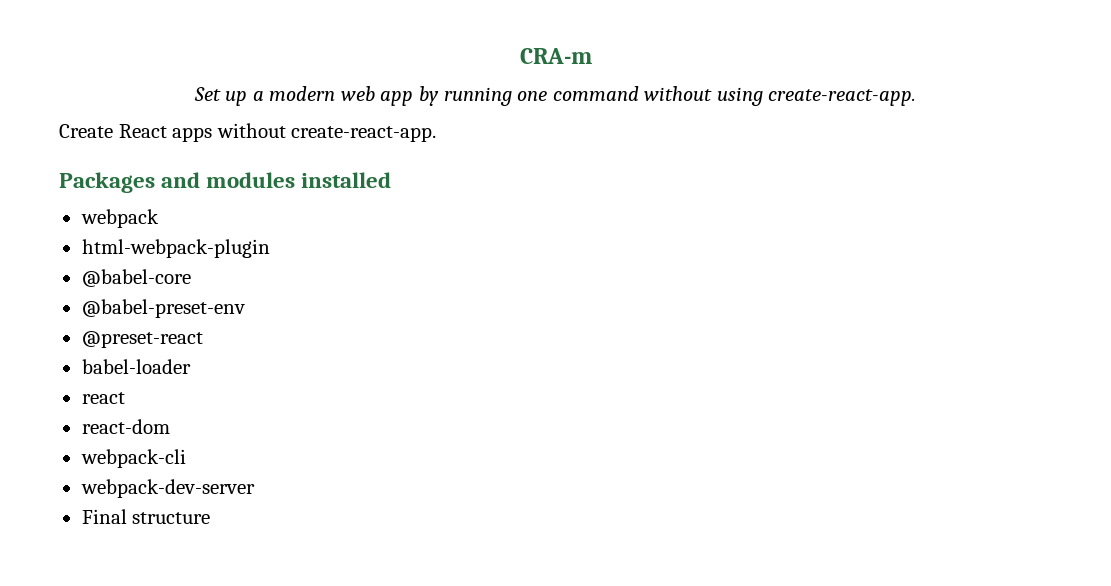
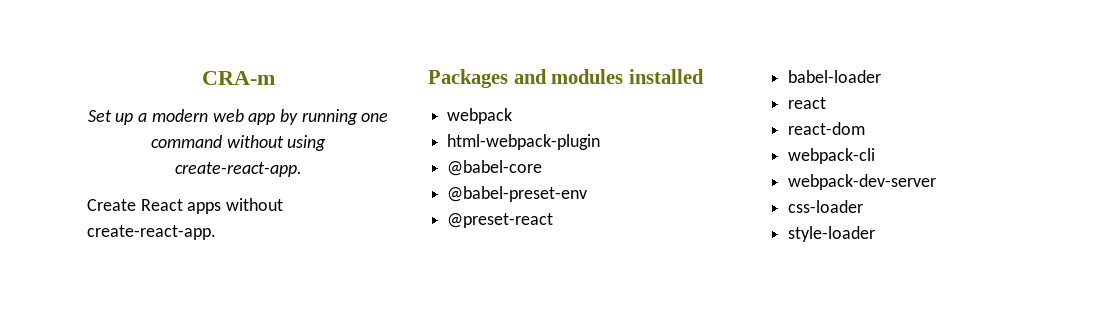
[81,509,211,524] Final structure -> [788,200,864,213] [788,226,876,242] css-loader // style-loader

